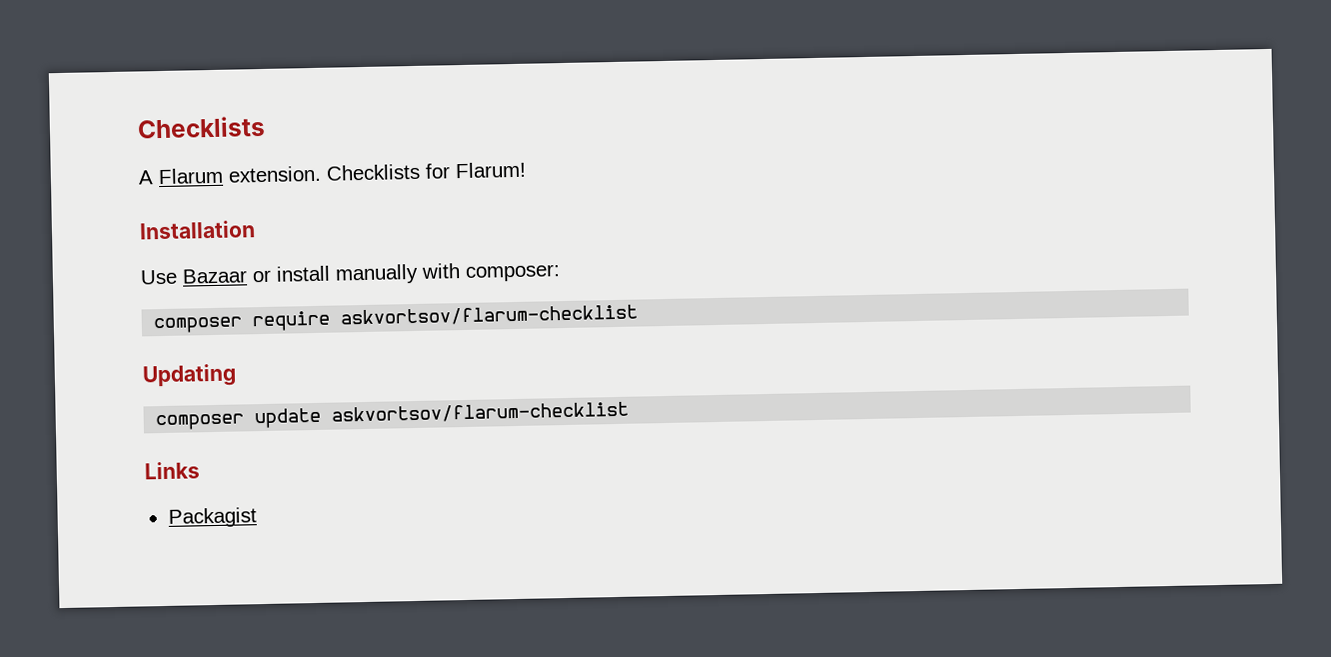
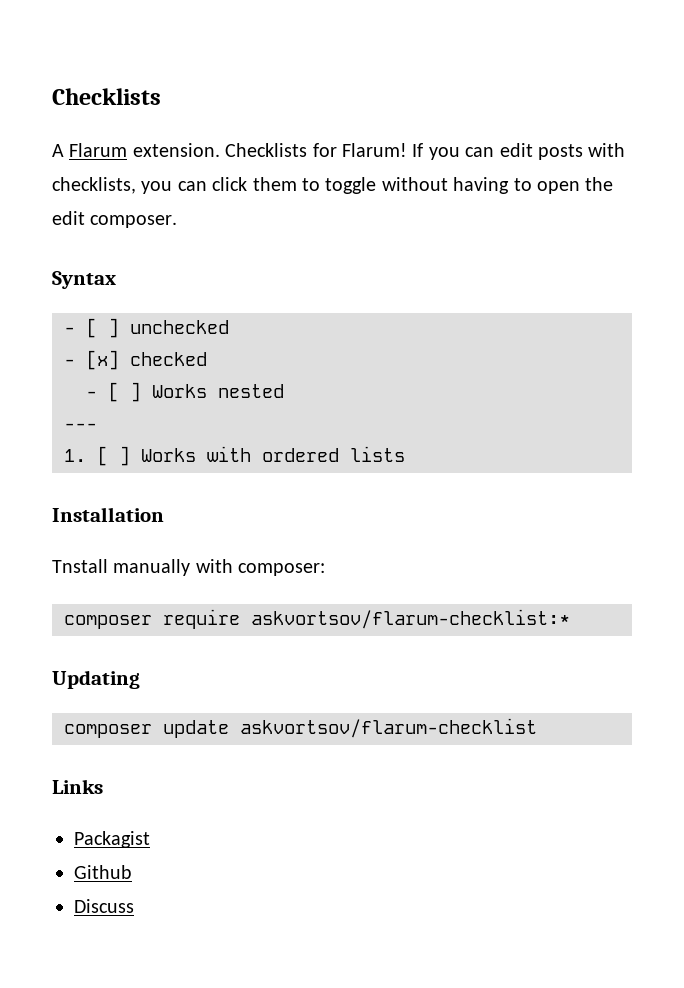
[139,220,256,240] [140,265,330,285] // Installation // Use Bazaar or install -> [412,143,626,160] [52,177,614,194] [52,211,178,228] [52,271,116,289] [64,318,229,338] [64,350,207,370] [86,382,284,402] [64,423,97,430] [64,446,405,466] [52,507,164,522] [52,559,108,573] If you can edit posts with checklists, you can click them to toggle without having to open the edit composer. // Syntax // - [ ] unchecked // - [x] checked // - [ ] Works nested // --- // 1. [ ] Works with ordered lists // Installation // Tnstall
[340,304,639,327] askvortsov/flarum-checklist -> [251,609,570,629] askvortsov/flarum-checklist:*
(257, 517) none -> [74,865,132,879] [74,899,134,913] // Github // Discuss

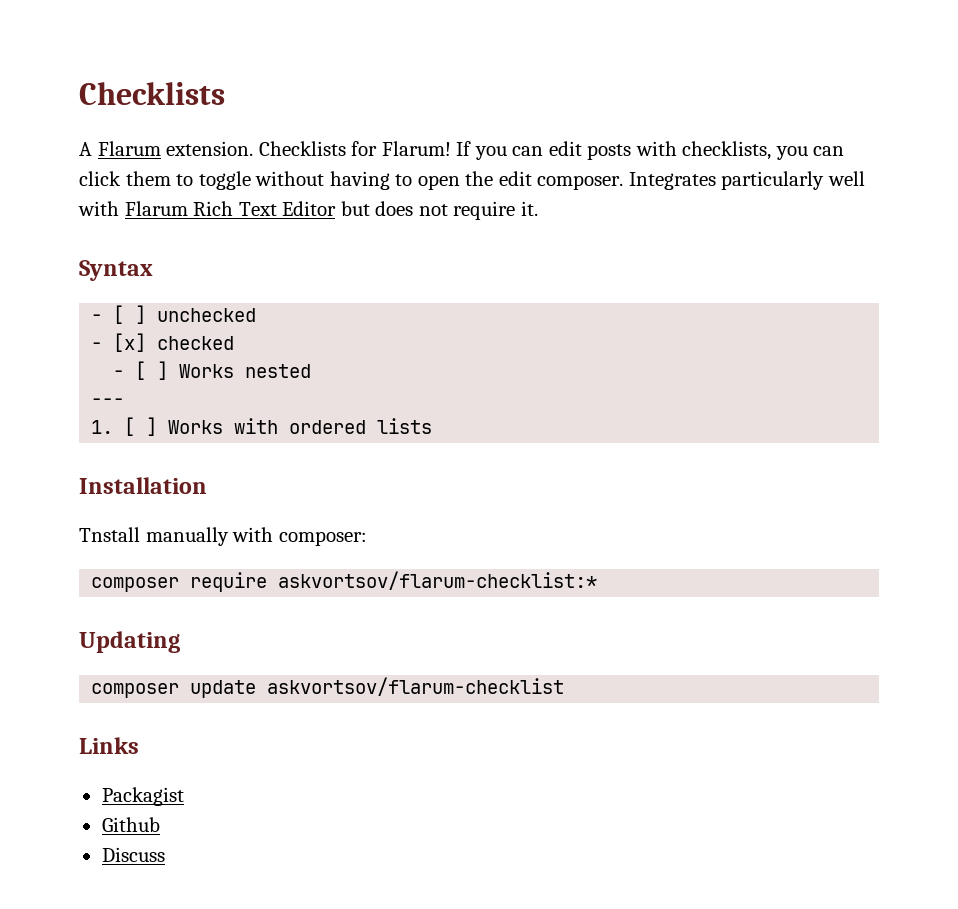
(178, 221) none -> [628,171,865,190] [78,201,538,220] Integrates particularly well with Flarum Rich Text Editor but does not require it.

